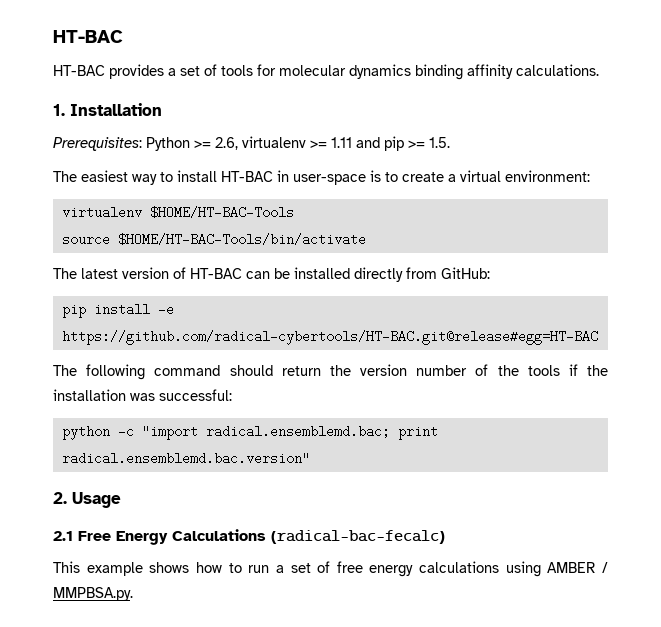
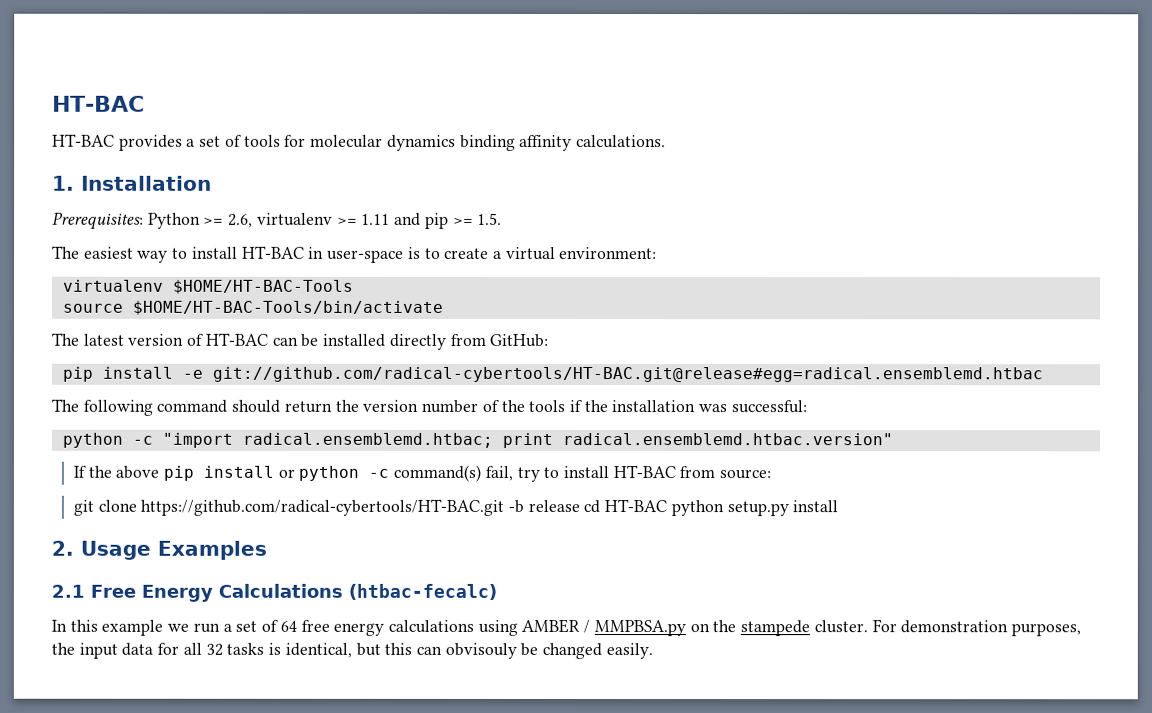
[61,330,598,345] https://github.com/radical-cybertools/HT-BAC.git@release#egg=HT-BAC -> [211,366,1043,383] git://github.com/radical-cybertools/HT-BAC.git@release#egg=radical.ensemblemd.htbac
[205,425,438,440] [61,452,310,465] radical.ensemblemd.bac; print radical.ensemblemd.bac.version" -> [241,432,893,448] [72,464,772,482] [72,498,839,517] radical.ensemblemd.htbac; print radical.ensemblemd.htbac.version" // If the above pip install or python -c command(s) fail, try to install HT-BAC from source: // git clone https://github.com/radical-cybertools/HT-BAC.git -b release cd HT-BAC python setup.py install
(121, 500) none -> [157,540,267,560] Examples
[271,530,445,544] [53,561,242,576] (radical-bac-fecalc) // This example shows how to -> [347,583,497,600] [51,619,190,636] (htbac-fecalc) // In this example we
(331, 567) none -> [279,620,297,632] 64
[53,587,133,601] MMPBSA.py. -> [593,619,1081,637] [51,642,653,660] MMPBSA.py on the stampede cluster. For demonstration purposes, the input data for all 32 tasks is identical, but this can obvisouly be changed easily.

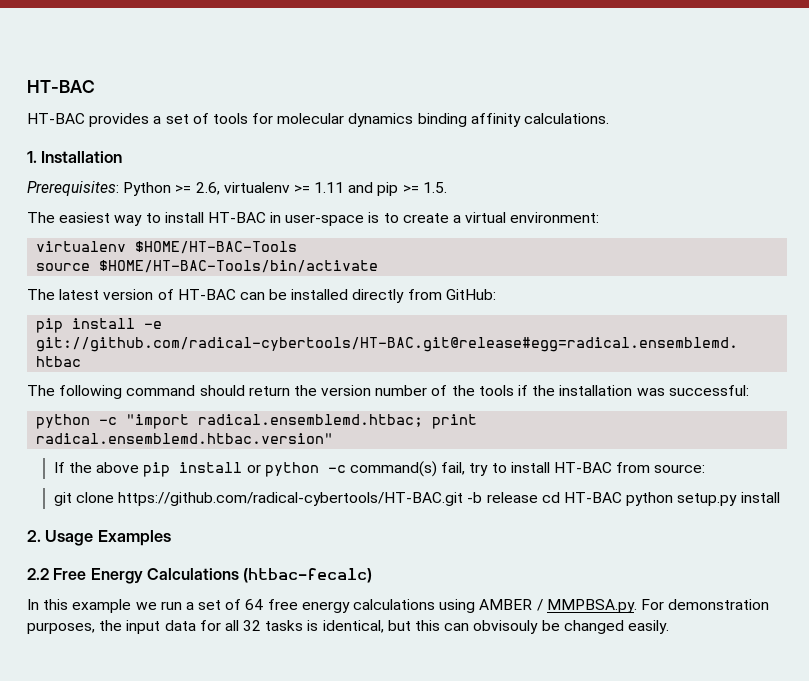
[51,584,85,598] 2.1 -> [27,568,49,580] 2.2
[593,620,868,637] MMPBSA.py on the stampede cluster. -> [546,599,637,613] MMPBSA.py.

